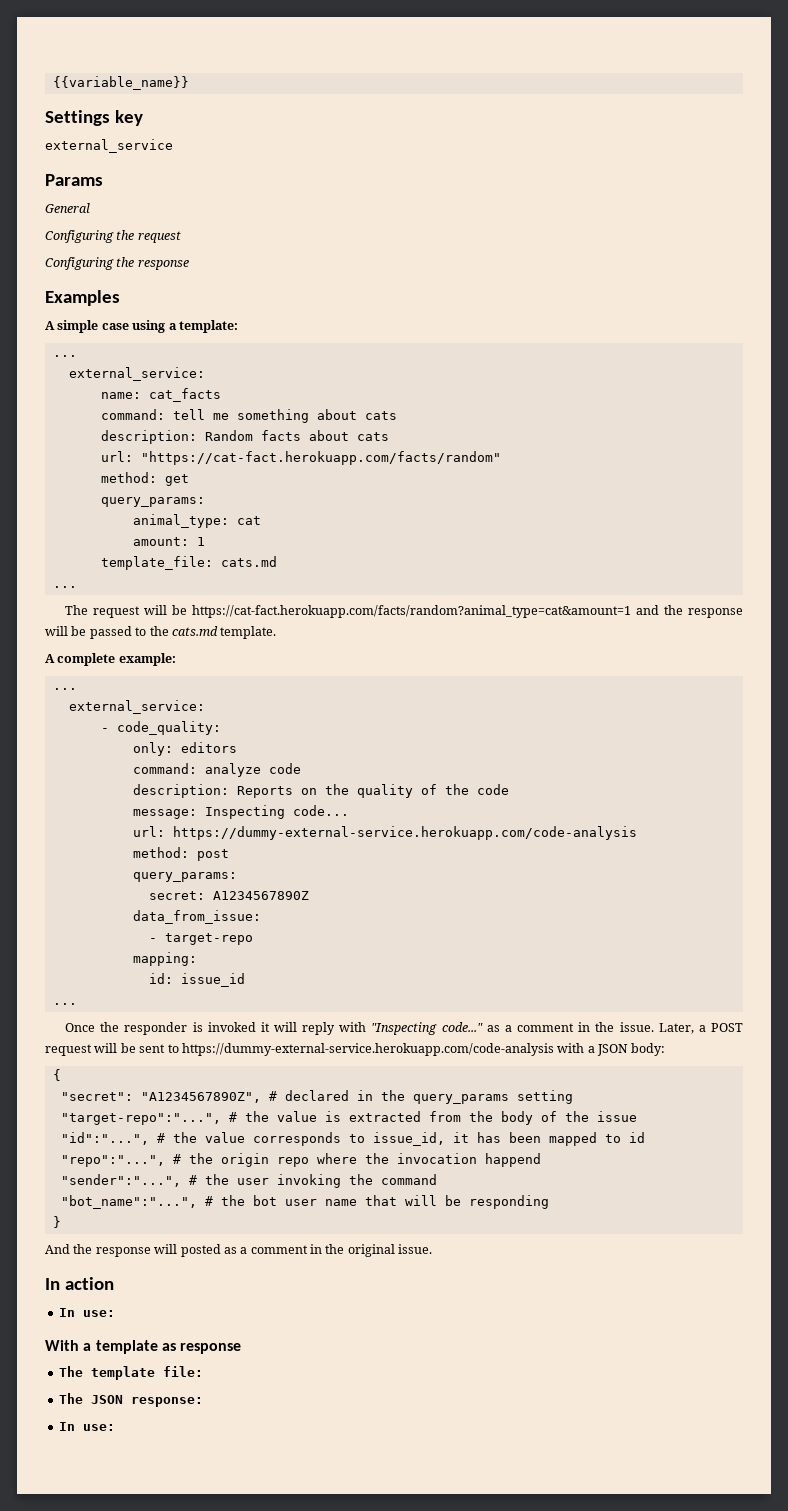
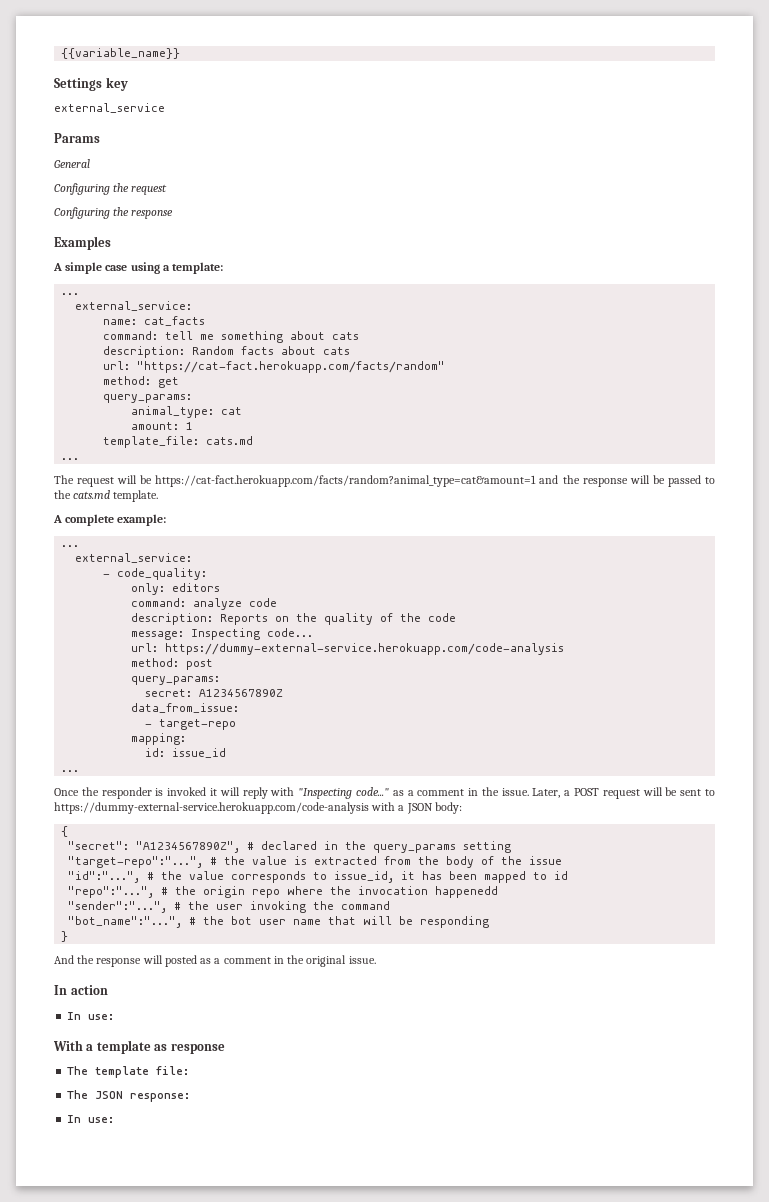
[484,1153,541,1167] happend -> [435,886,499,898] happenedd

